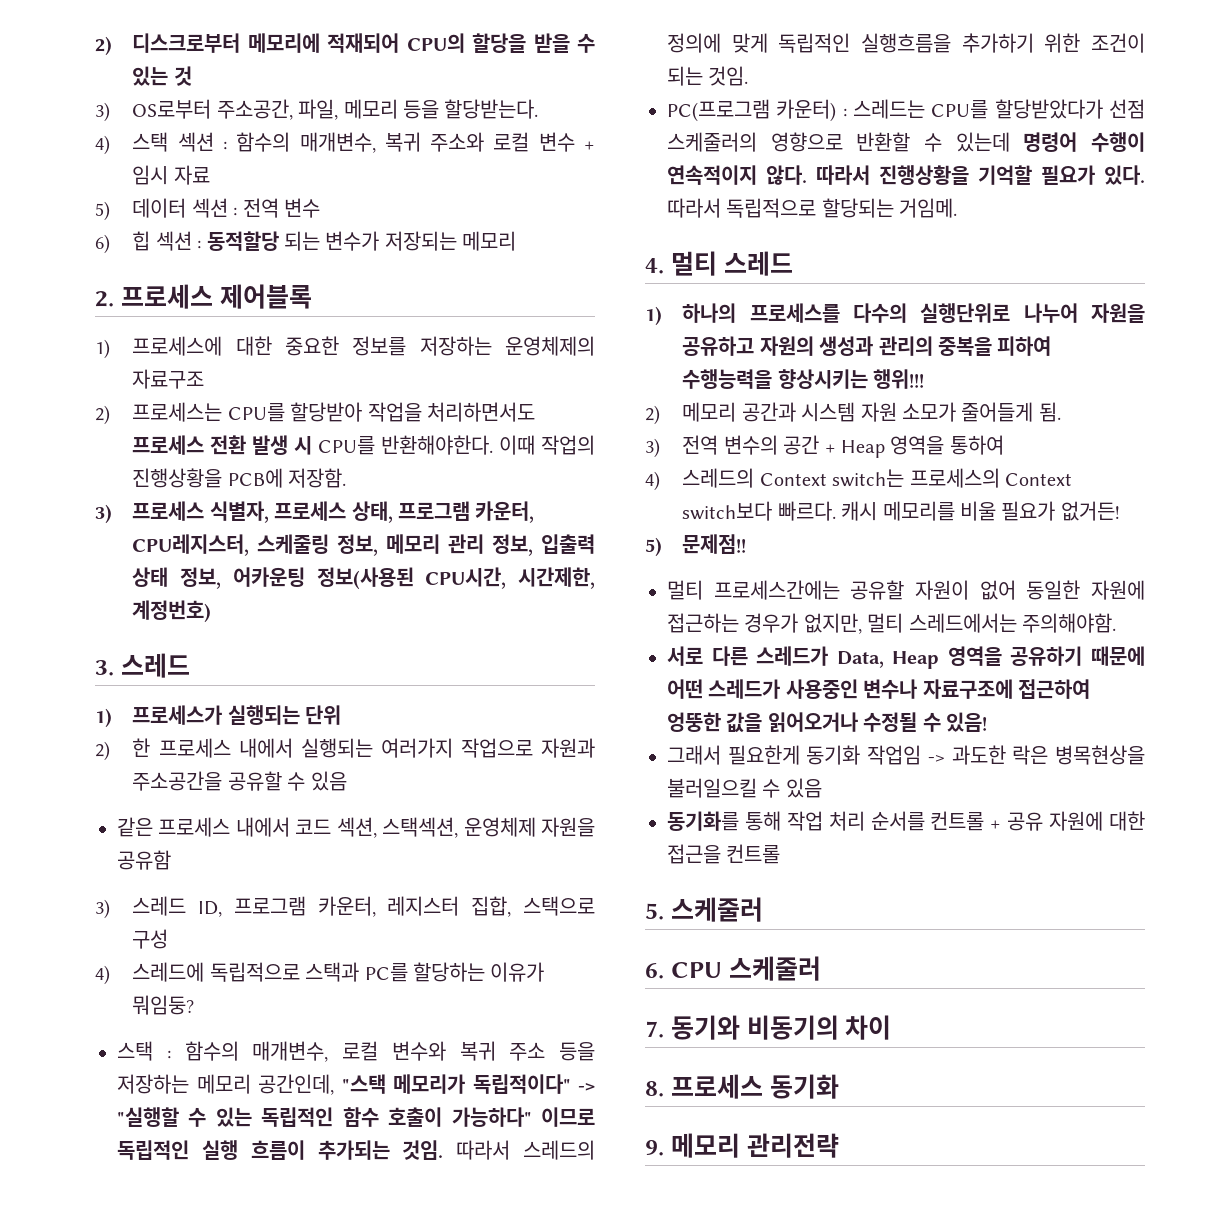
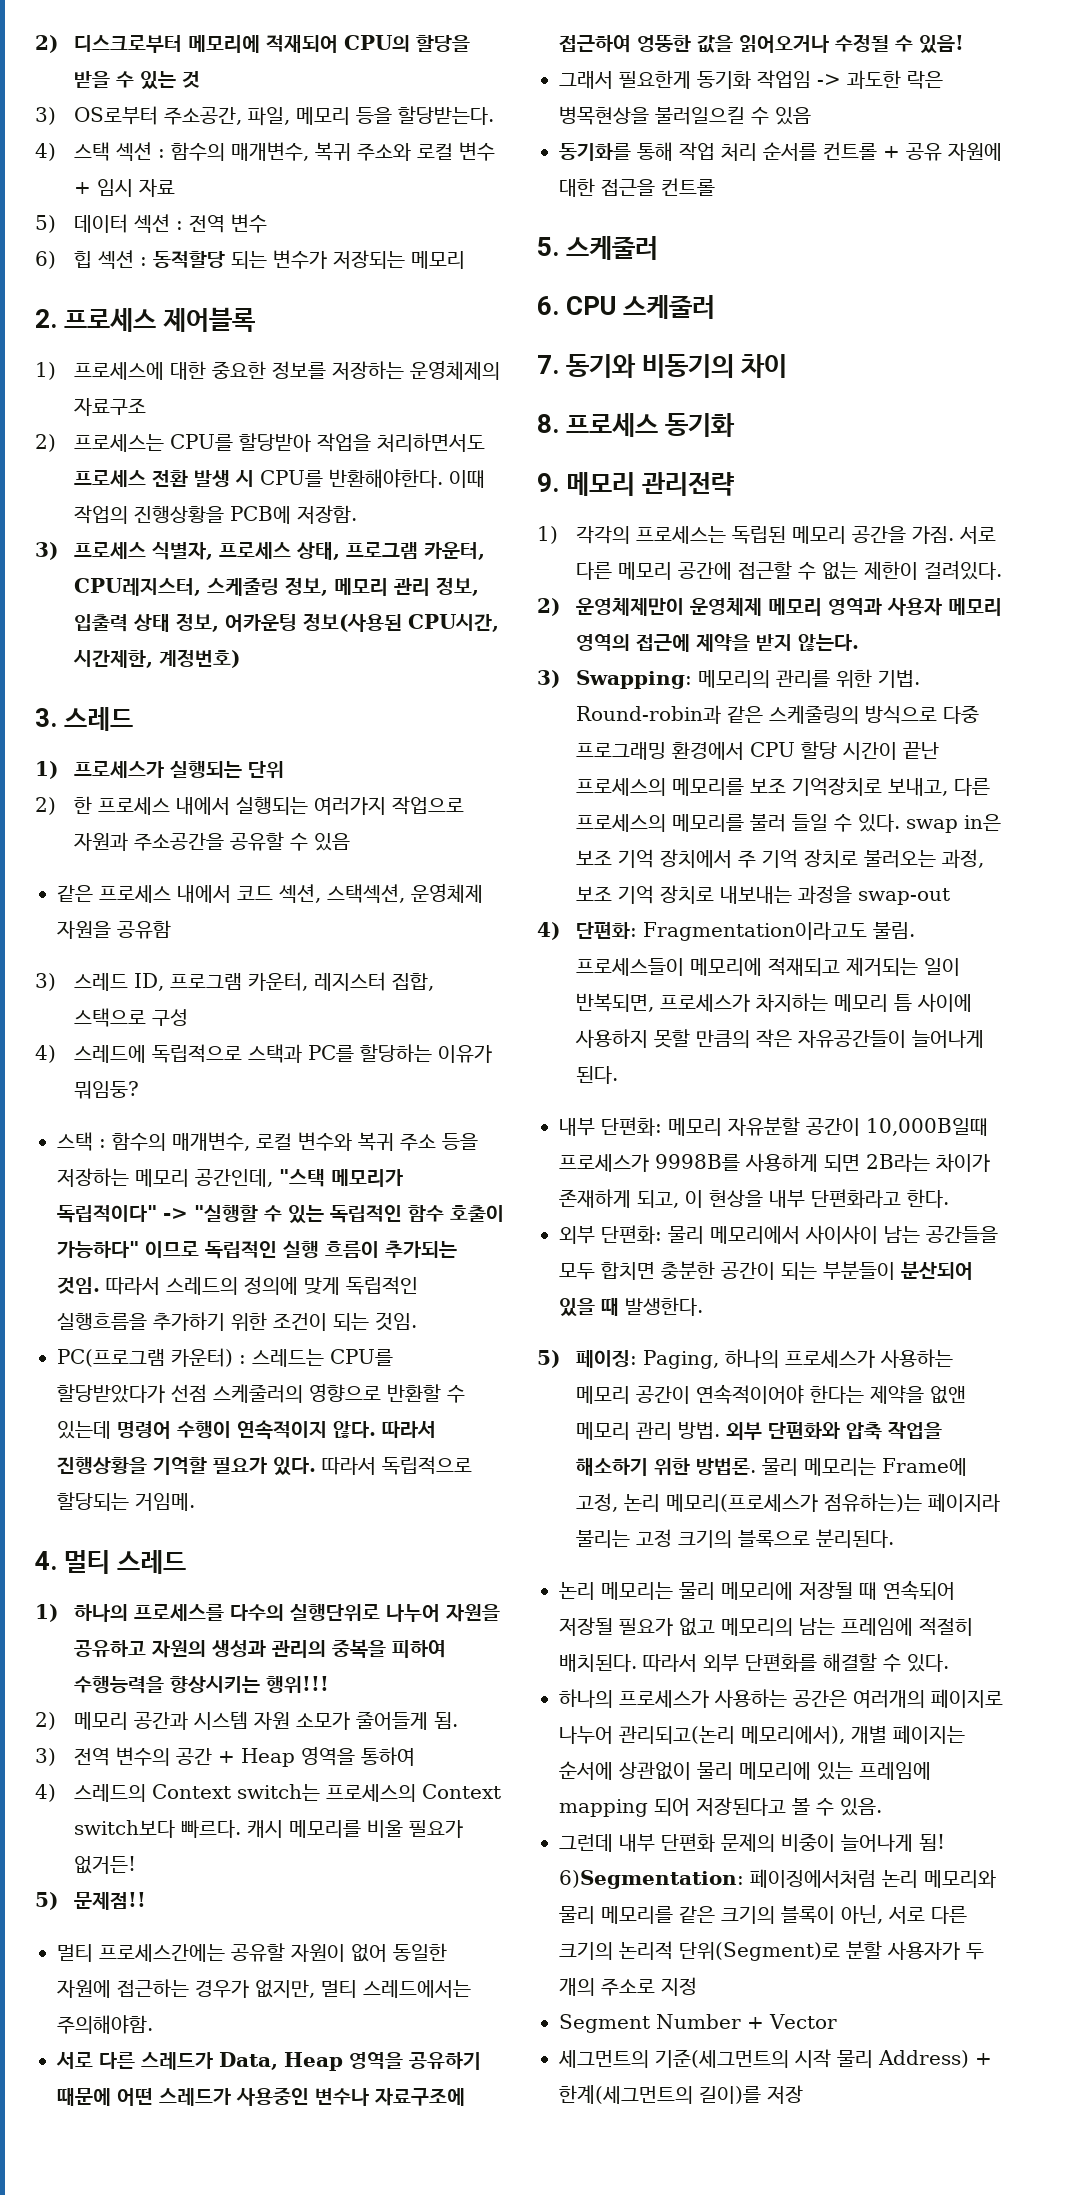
(839, 1145) none -> [537,526,996,544] [575,560,1002,580] [537,598,1002,616] [575,634,859,652] [537,669,920,689] [575,705,979,724] [575,741,939,760] [575,777,990,796] [575,814,1001,833] [575,849,984,868] [575,885,950,905] [537,922,915,941] [575,957,960,976] [575,993,972,1012] [574,1029,984,1048] [575,1066,618,1084] [559,1117,988,1136] [559,1153,990,1172] [559,1189,949,1208] [559,1225,998,1244] [559,1261,973,1280] [559,1297,703,1316] [537,1349,953,1369] [575,1384,966,1404] [575,1421,942,1440] [575,1458,967,1476] [575,1493,1000,1512] [575,1529,894,1548] [559,1580,955,1600] [559,1617,973,1636] [559,1653,949,1672] [559,1689,1003,1708] [559,1725,965,1744] [559,1761,931,1780] [559,1797,882,1817] [559,1833,945,1852] [559,1869,996,1889] [559,1905,967,1924] [559,1941,984,1961] [559,1977,697,1996] [559,2014,837,2033] [558,2049,992,2068] [559,2085,803,2104] // 1) 각각의 프로세스는 독립된 메모리 공간을 가짐. 서로 다른 메모리 공간에 접근할 수 없는 제한이 걸려있다. // 2) 운영체제만이 운영체제 메모리 영역과 사용자 메모리 영역의 접근에 제약을 받지 않는다. // 3) Swapping: 메모리의 관리를 위한 기법. Round-robin과 같은 스케줄링의 방식으로 다중 프로그래밍 환경에서 CPU 할당 시간이 끝난 프로세스의 메모리를 보조 기억장치로 보내고, 다른 프로세스의 메모리를 불러 들일 수 있다. swap in은 보조 기억 장치에서 주 기억 장치로 불러오는 과정, 보조 기억 장치로 내보내는 과정을 swap-out // 4) 단편화: Fragmentation이라고도 불림. 프로세스들이 메모리에 적재되고 제거되는 일이 반복되면, 프로세스가 차지하는 메모리 틈 사이에 사용하지 못할 만큼의 작은 자유공간들이 늘어나게 된다. // 내부 단편화: 메모리 자유분할 공간이 10,000B일때 프로세스가 9998B를 사용하게 되면 2B라는 차이가 존재하게 되고, 이 현상을 내부 단편화라고 한다. // 외부 단편화: 물리 메모리에서 사이사이 남는 공간들을 모두 합치면 충분한 공간이 되는 부분들이 분산되어 있을 때 발생한다. // 5) 페이징: Paging, 하나의 프로세스가 사용하는 메모리 공간이 연속적이어야 한다는 제약을 없앤 메모리 관리 방법. 외부 단편화와 압축 작업을 해소하기 위한 방법론. 물리 메모리는 Frame에 고정, 논리 메모리(프로세스가 점유하는)는 페이지라 불리는 고정 크기의 블록으로 분리된다. // 논리 메모리는 물리 메모리에 저장될 때 연속되어 저장될 필요가 없고 메모리의 남는 프레임에 적절히 배치된다. 따라서 외부 단편화를 해결할 수 있다. // 하나의 프로세스가 사용하는 공간은 여러개의 페이지로 나누어 관리되고(논리 메모리에서), 개별 페이지는 순서에 상관없이 물리 메모리에 있는 프레임에 mapping 되어 저장된다고 볼 수 있음. // 그런데 내부 단편화 문제의 비중이 늘어나게 됨! 6)Segmentation: 페이징에서처럼 논리 메모리와 물리 메모리를 같은 크기의 블록이 아닌, 서로 다른 크기의 논리적 단위(Segment)로 분할 사용자가 두 개의 주소로 지정 // Segment Number + Vector // 세그먼트의 기준(세그먼트의 시작 물리 Address) + 한계(세그먼트의 길이)를 저장

